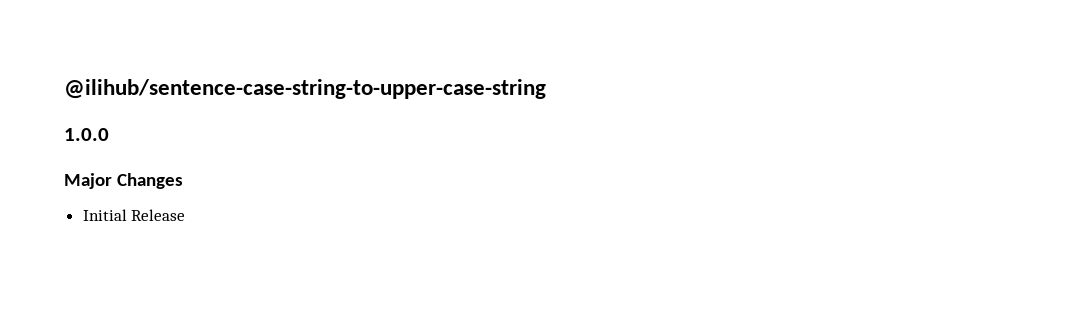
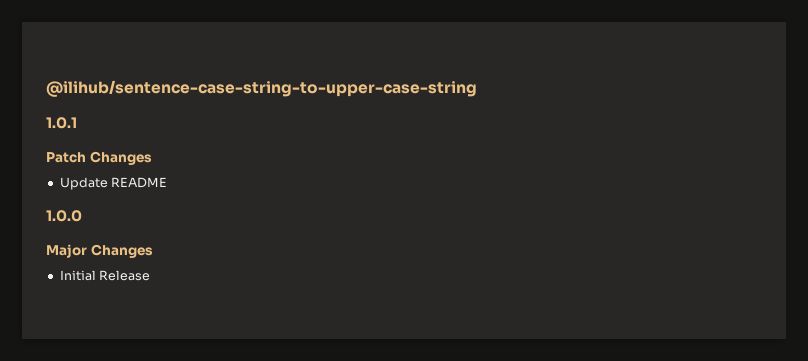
(546, 89) none -> [46,117,77,129] [46,151,152,165] [59,177,168,190] // 1.0.1 // Patch Changes // Update README

